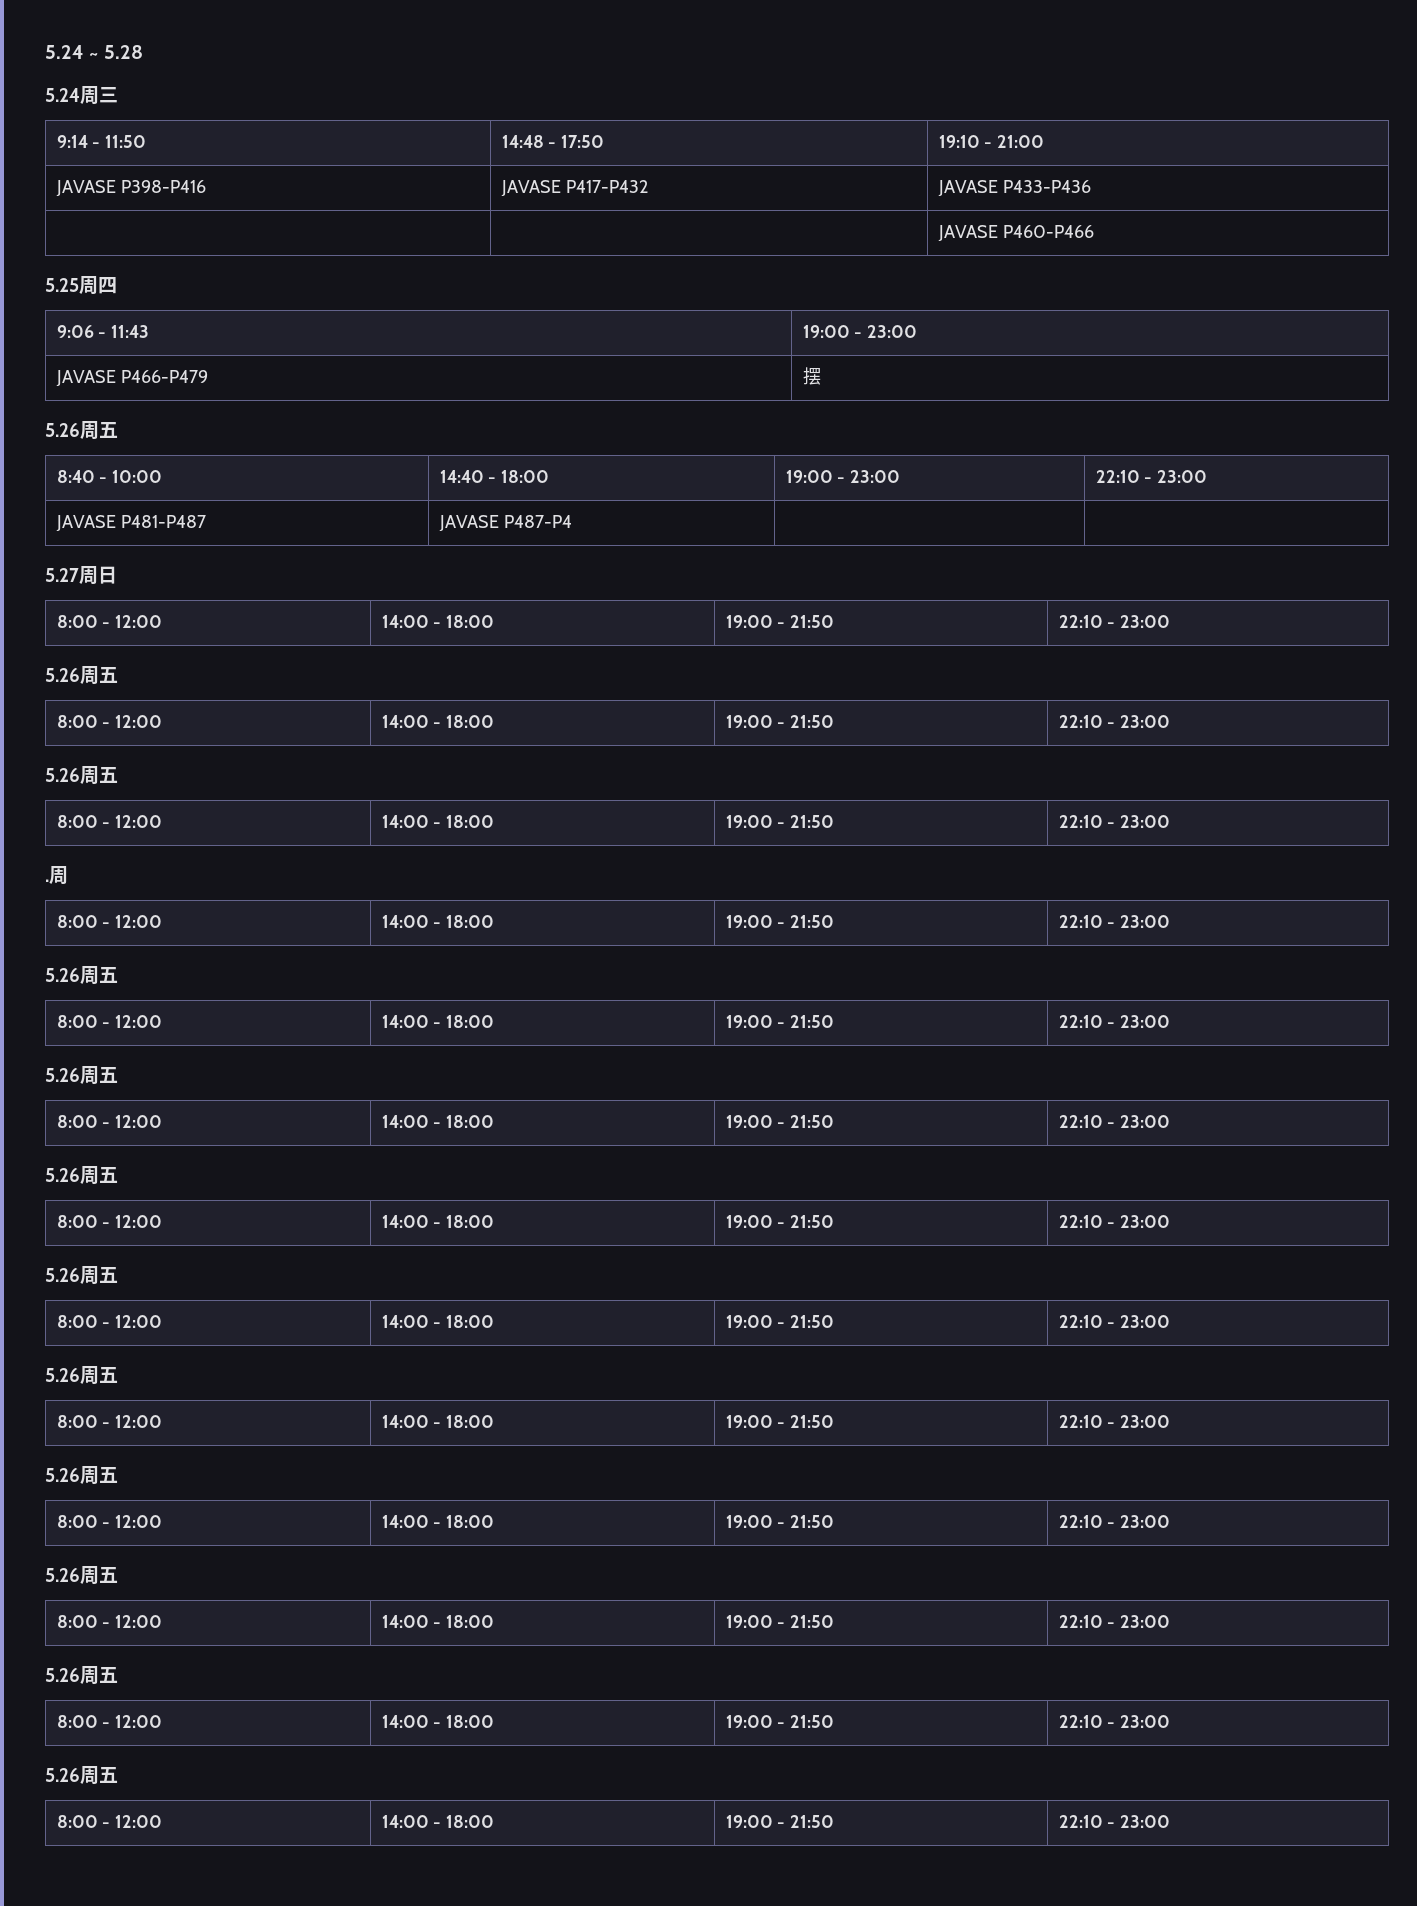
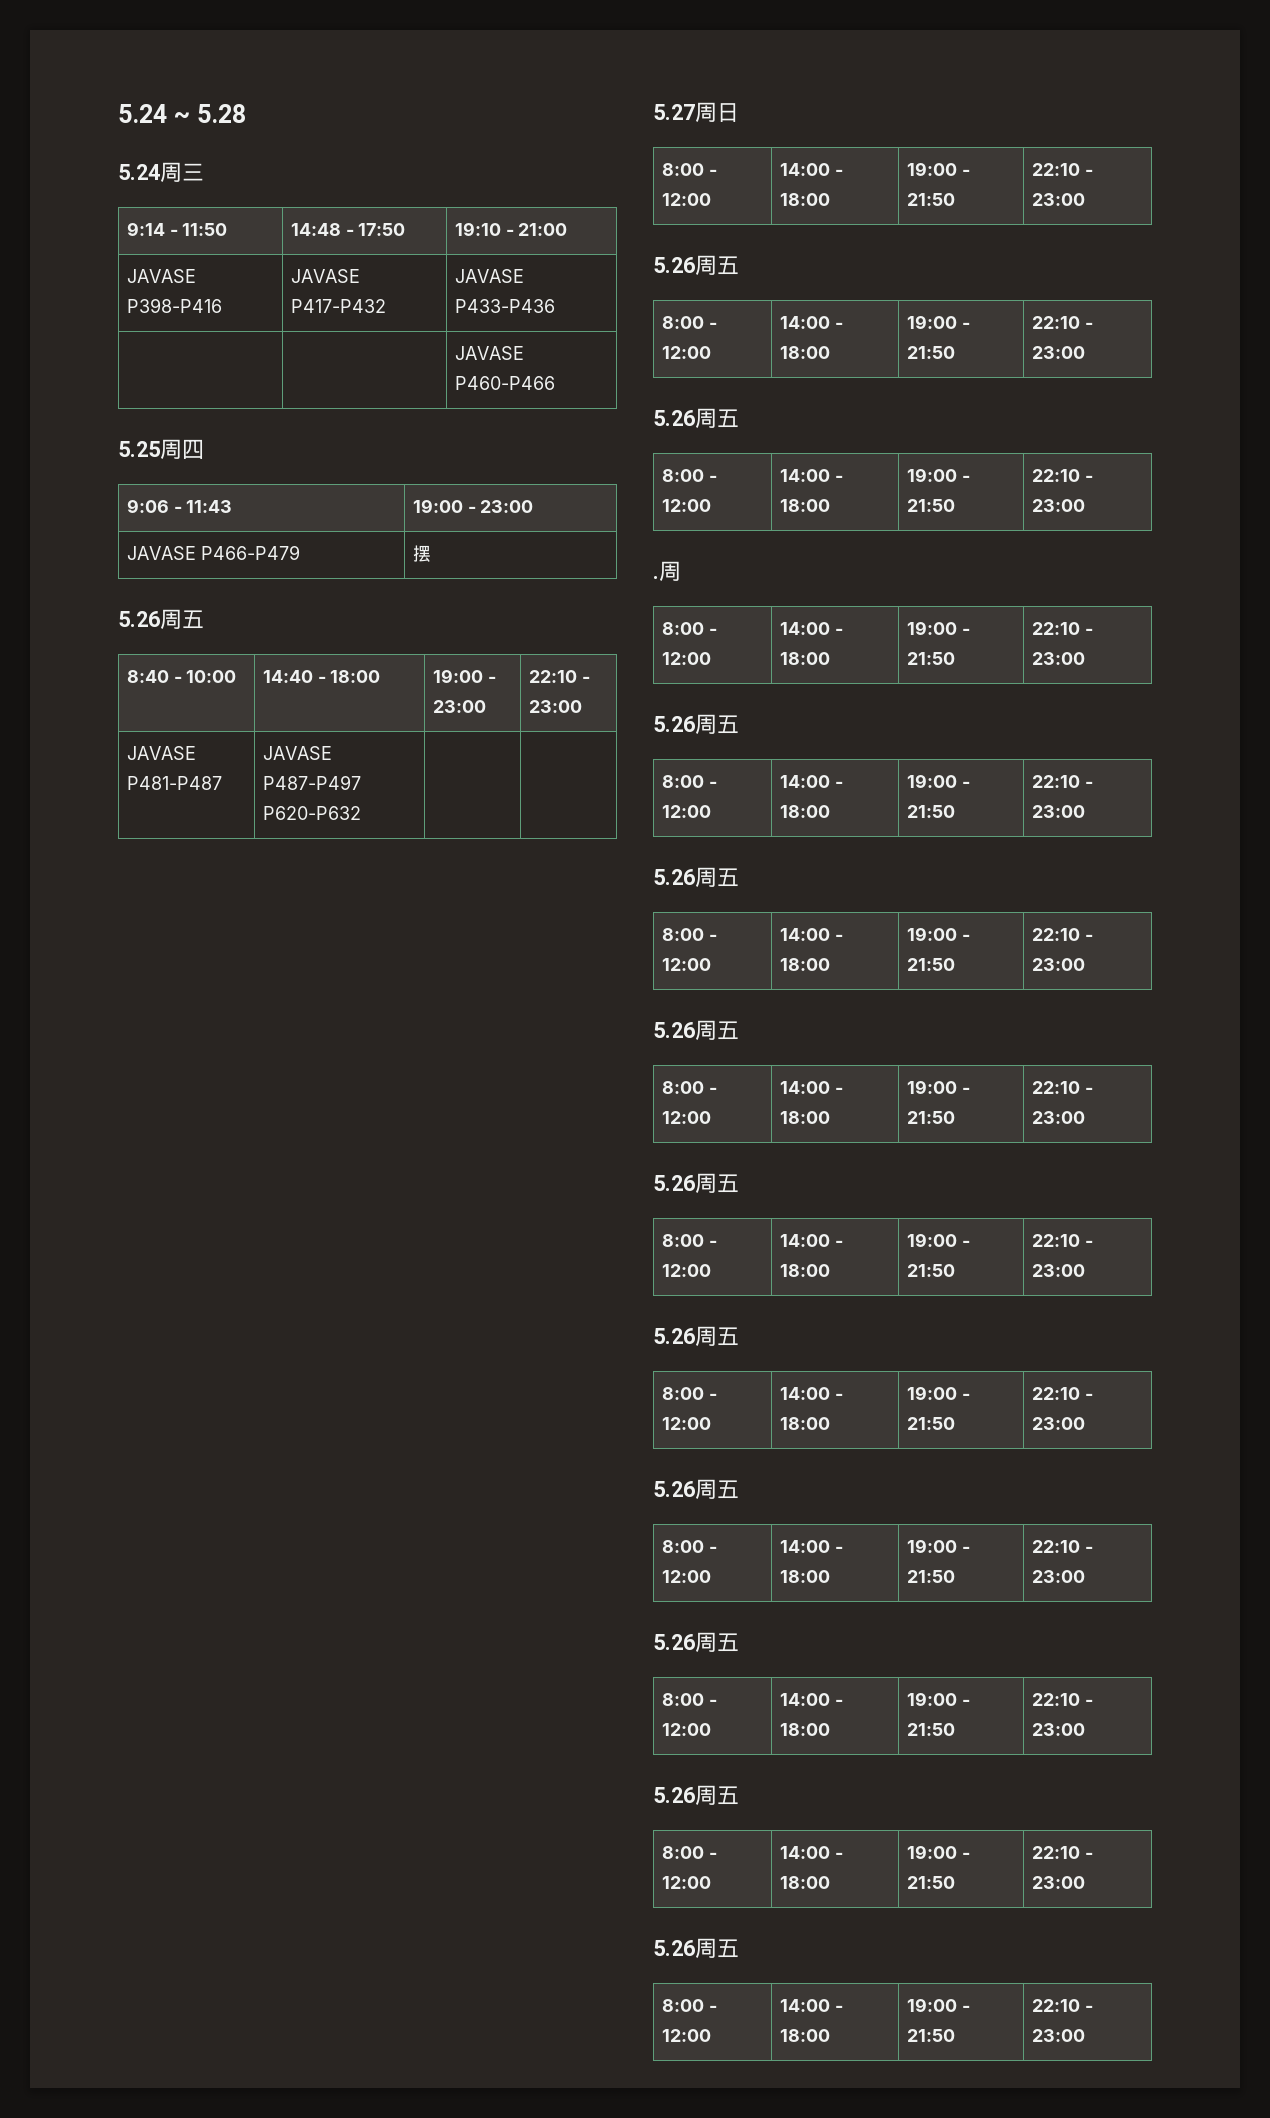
[504,515,573,528] P487-P4 -> [262,775,361,790] [262,806,361,820] P487-P497 P620-P632

